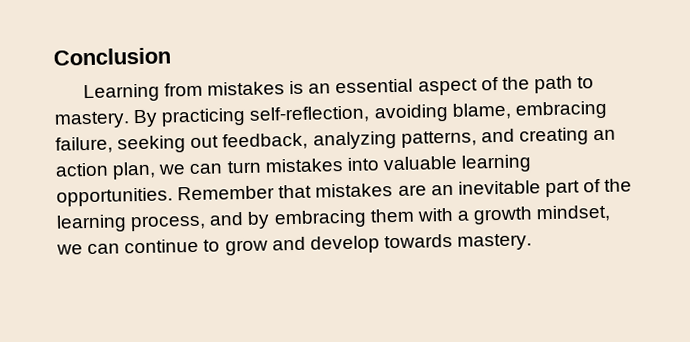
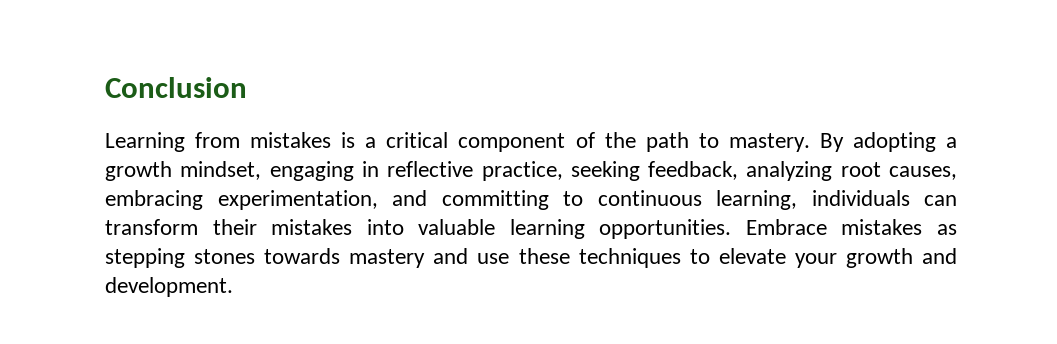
[308,78,478,96] an essential aspect -> [365,132,566,152] a critical component
[161,100,608,127] [55,127,617,154] [55,160,262,180] practicing self-reflection, avoiding blame, embracing failure, seeking out feedback, analyzing patterns, and creating an action plan, we can turn -> [852,132,957,152] [105,161,957,181] [105,190,957,210] [105,219,257,235] adopting a growth mindset, engaging in reflective practice, seeking feedback, analyzing root causes, embracing experimentation, and committing to continuous learning, individuals can transform their
[177,178,633,201] [56,204,612,233] [56,233,533,256] Remember that mistakes are an inevitable part of the learning process, and by embracing them with a growth mindset, we can continue to grow and develop towards mastery. -> [745,219,957,235] [105,248,958,268] [105,277,233,297] Embrace mistakes as stepping stones towards mastery and use these techniques to elevate your growth and development.

